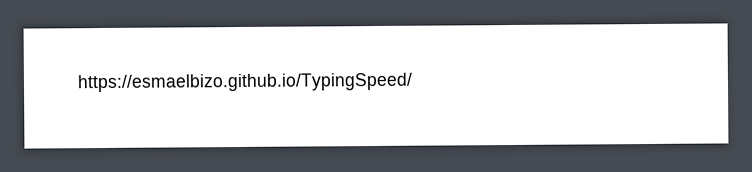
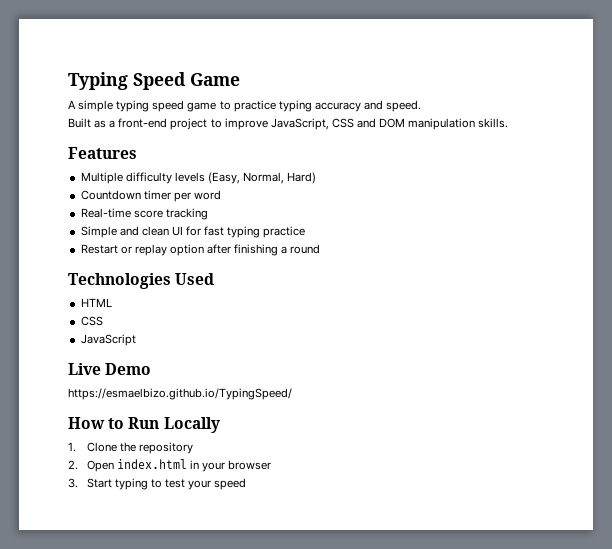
[77,72,413,93] https://esmaelbizo.github.io/TypingSpeed/ -> [68,72,240,90] [68,100,422,112] [68,118,509,130] [68,147,137,159] [80,172,317,184] [80,190,221,202] [80,208,208,220] [80,226,306,238] [80,244,321,256] [68,273,215,289] [80,298,112,307] [80,316,103,326] [80,334,136,346] [68,363,152,375] [68,388,292,400] [68,417,220,433] [68,442,193,454] [68,459,271,472] [68,478,247,490] Typing Speed Game // A simple typing speed game to practice typing accuracy and speed. // Built as a front-end project to improve JavaScript, CSS and DOM manipulation skills. // Features // Multiple difficulty levels (Easy, Normal, Hard) // Countdown timer per word // Real-time score tracking // Simple and clean UI for fast typing practice // Restart or replay option after finishing a round // Technologies Used // HTML // CSS // JavaScript // Live Demo // https://esmaelbizo.github.io/TypingSpeed/ // How to Run Locally // 1. Clone the repository // 2. Open index.html in your browser // 3. Start typing to test your speed

